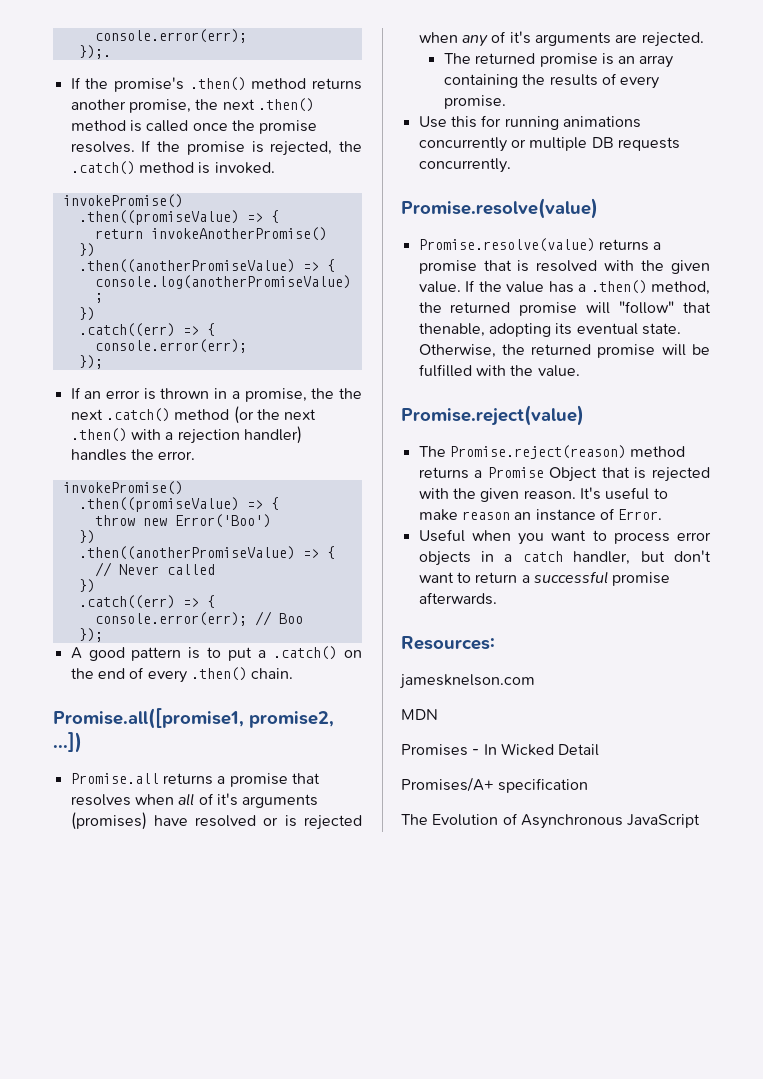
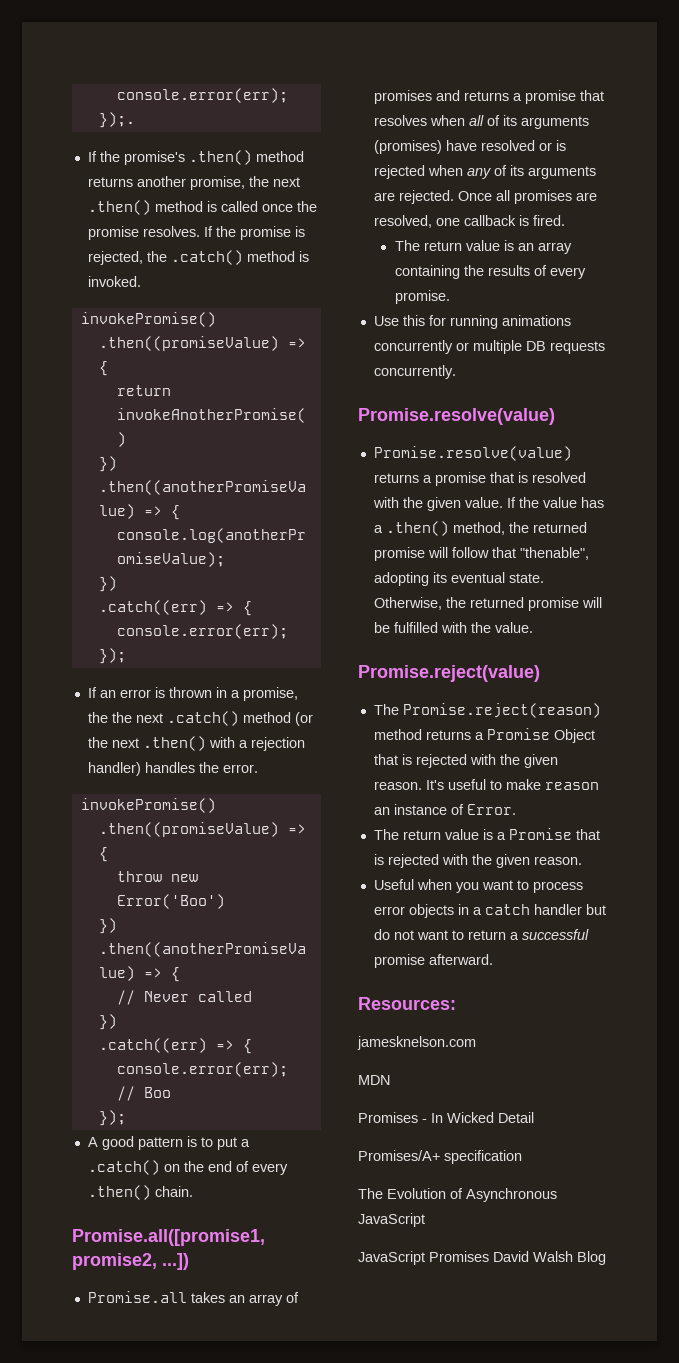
(159, 778) none -> [190,1292,299,1306] [373,90,460,104] takes an array of promises and
[216,793,238,806] it's -> [502,115,517,126] its
[509,31,531,44] it's -> [509,165,524,176] its
[443,53,598,67] // The returned promise -> [457,190,597,204] [373,215,565,228] [394,240,500,251] Once all promises are resolved, one callback is fired. // The return value
[619,301,711,314] [418,323,485,337] "follow" that thenable, -> [451,547,589,560] follow that "thenable",
(663, 514) none -> [373,828,600,840] [373,854,582,868] // The return value is a Promise that is rejected with the given reason.
[573,550,711,565] handler, but don't -> [533,904,606,915] [373,929,414,940] handler but do not
[418,592,497,605] afterwards. -> [428,954,493,965] afterward.
(701, 821) none -> [358,1251,606,1265] // JavaScript Promises David Walsh Blog

